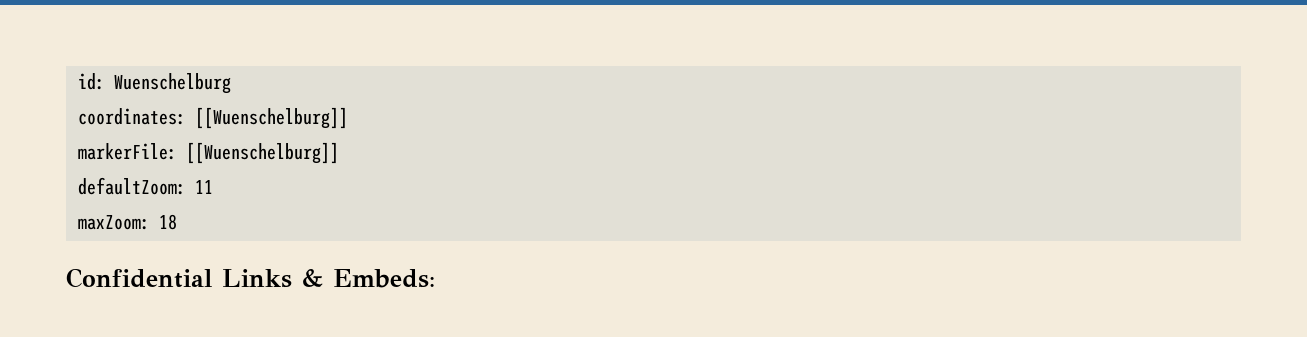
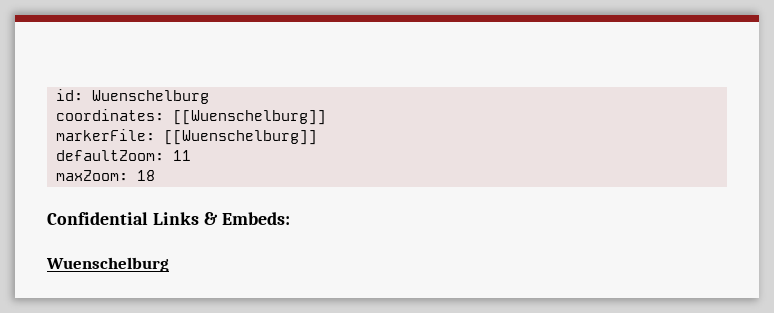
(435, 278) none -> [46,257,169,272] // Wuenschelburg

